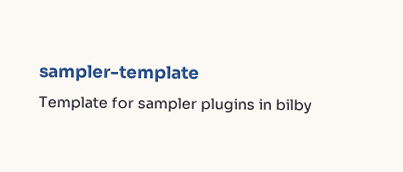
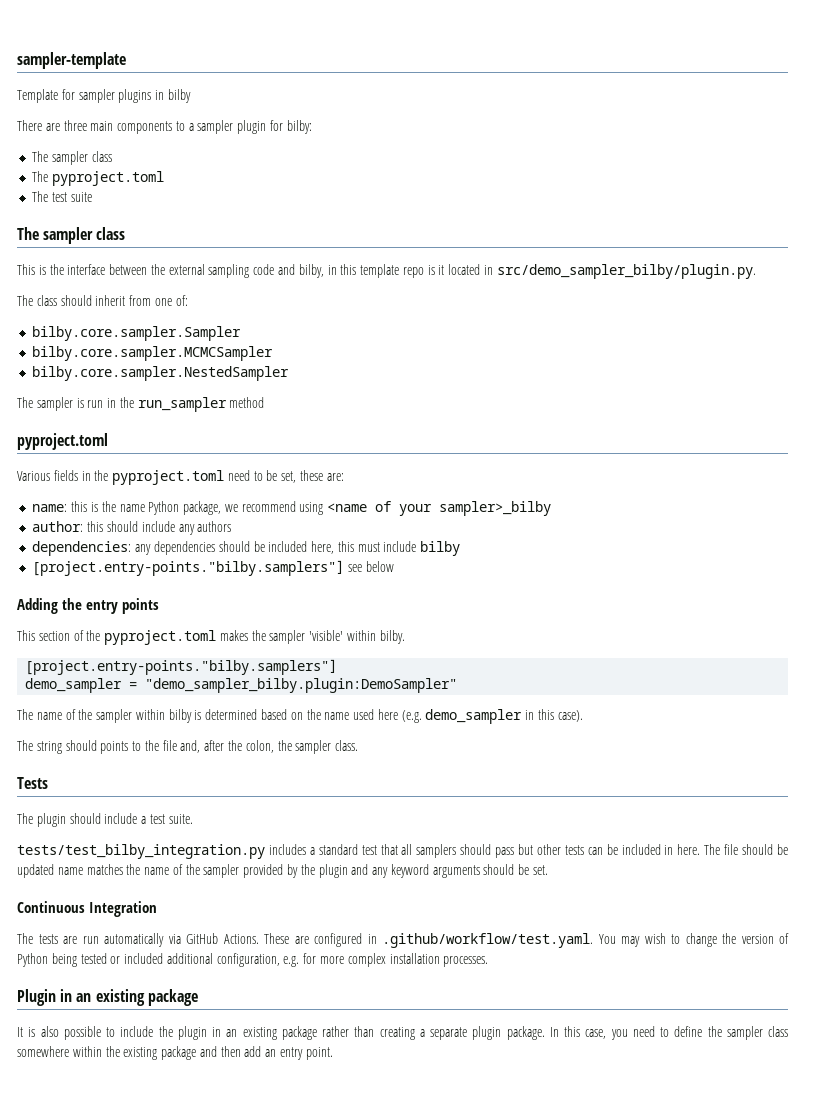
(312, 106) none -> [17,120,312,134] [32,151,112,165] [32,171,165,186] [32,191,92,202] [17,227,126,244] [17,264,756,279] [17,295,188,306] [32,326,242,341] [32,346,274,361] [32,366,290,381] [17,397,265,412] [17,433,108,450] [17,470,344,485] [32,501,552,516] [32,521,232,535] [32,541,461,556] [32,560,394,576] [17,598,159,614] [17,630,405,645] [25,659,338,675] [25,678,458,693] [17,709,583,724] [17,740,359,754] [17,777,48,789] [17,813,193,827] [17,844,789,859] [17,864,549,878] [17,901,157,917] [17,933,789,948] [17,953,489,967] [17,989,198,1006] [17,1026,788,1040] [17,1046,333,1060] // There are three main components to a sampler plugin for bilby: // The sampler class // The pyproject.toml // The test suite // The sampler class // This is the interface between the external sampling code and bilby, in this template repo is it located in src/demo_sampler_bilby/plugin.py. // The class should inherit from one of: // bilby.core.sampler.Sampler // bilby.core.sampler.MCMCSampler // bilby.core.sampler.NestedSampler // The sampler is run in the run_sampler method // pyproject.toml // Various fields in the pyproject.toml need to be set, these are: // name: this is the name Python package, we recommend using <name of your sampler>_bilby // author: this should include any authors // dependencies: any dependencies should be included here, this must include bilby // [project.entry-points."bilby.samplers"] see below // Adding the entry points // This section of the pyproject.toml makes the sampler 'visible' within bilby. // [project.entry-points."bilby.samplers"] // demo_sampler = "demo_sampler_bilby.plugin:DemoSampler" // The name of the sampler within bilby is determined based on the name used here (e.g. demo_sampler in this case). // The string should points to the file and, after the colon, the sampler class. // Tests // The plugin should include a test suite. // tests/test_bilby_integration.py includes a standard test that all samplers should pass but other tests can be included in here. The file should be updated name matches the name of the sampler provided by the plugin and any keyword arguments should be set. // Continuous Integration // The tests are run automatically via GitHub Actions. These are configured in .github/workflow/test.yaml. You may wish to change the version of Python being tested or included additional configuration, e.g. for more complex installation processes. // Plugin in an existing package // It is also possible to include the plugin in an existing package rather than creating a separate plugin package. In this case, you need to define the sampler class somewhere within the existing package and then add an entry point.

